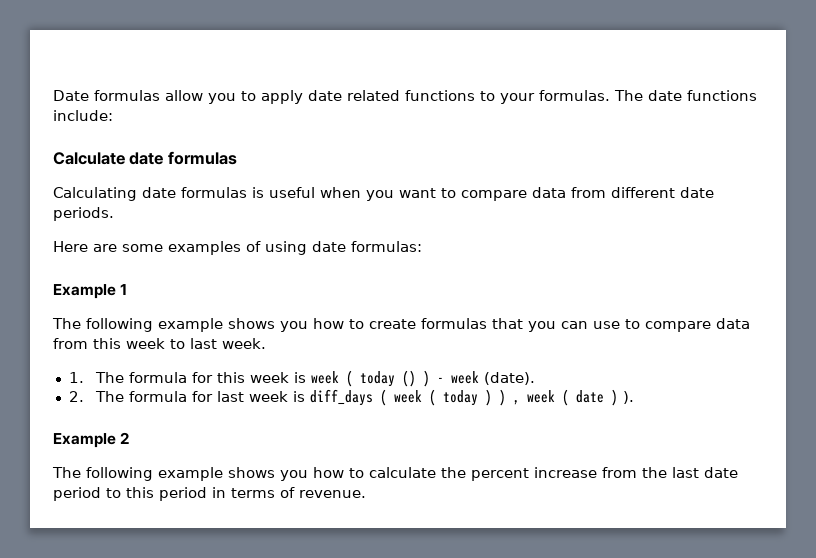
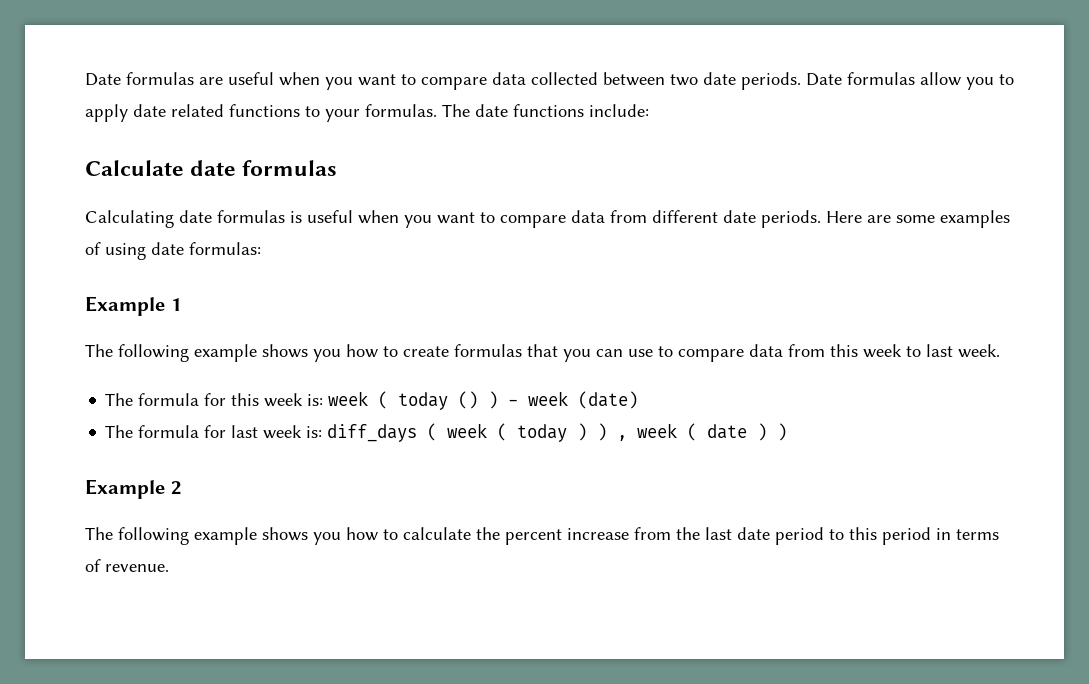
[53,90,160,101] Date formulas -> [85,72,915,90] Date formulas are useful when you want to compare data collected between two date periods. Date formulas
(114, 214) // -> (821, 219) none
[68,372,84,383] 1. -> (1000, 351) none
[293,372,306,383] is -> [307,394,324,406] is:
[483,372,535,385] [68,391,84,402] (date). // 2. -> [578,391,639,409] (date) //
[292,391,305,402] is -> [306,426,323,438] is:
[622,391,634,404] ). -> [777,423,788,441] )

